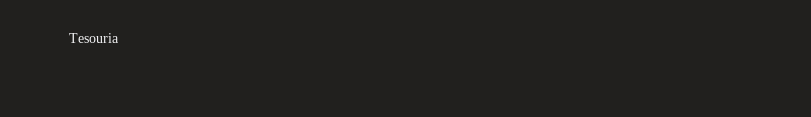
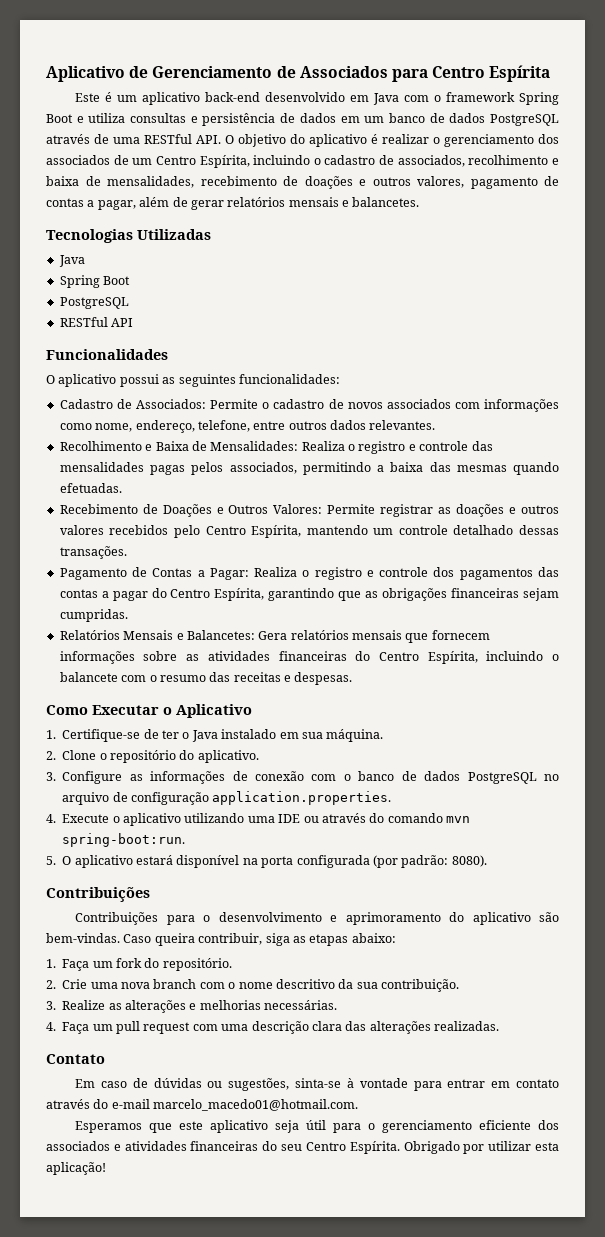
[69,33,119,43] Tesouria -> [46,65,551,82] [75,92,559,105] [46,113,559,126] [46,134,559,147] [46,155,559,168] [46,176,559,189] [46,197,420,210] [46,229,211,243] [58,255,85,267] [59,275,131,288] [59,297,129,309] [59,317,134,327] [46,349,168,360] [46,374,340,387] [59,399,559,412] [59,420,436,433] [59,441,493,454] [59,462,559,475] [59,483,122,493] [59,504,559,517] [59,525,559,538] [59,546,127,559] [59,567,559,580] [59,588,559,601] [59,609,128,622] [59,630,490,643] [59,651,560,664] [59,672,353,685] [46,704,252,718] [46,729,384,742] [46,750,259,763] [46,771,559,784] [62,791,392,805] [46,813,470,826] [62,833,186,847] [46,855,487,868] [46,887,150,902] [75,912,559,925] [46,933,396,946] [46,958,232,971] [46,979,459,992] [46,1000,338,1013] [46,1021,499,1034] [46,1054,105,1064] [75,1078,560,1091] [46,1099,359,1111] [75,1120,559,1133] [46,1141,559,1154] [46,1162,106,1175] Aplicativo de Gerenciamento de Associados para Centro Espírita // Este é um aplicativo back-end desenvolvido em Java com o framework Spring Boot e utiliza consultas e persistência de dados em um banco de dados PostgreSQL através de uma RESTful API. O objetivo do aplicativo é realizar o gerenciamento dos associados de um Centro Espírita, incluindo o cadastro de associados, recolhimento e baixa de mensalidades, recebimento de doações e outros valores, pagamento de contas a pagar, além de gerar relatórios mensais e balancetes. // Tecnologias Utilizadas // Java // Spring Boot // PostgreSQL // RESTful API // Funcionalidades // O aplicativo possui as seguintes funcionalidades: // Cadastro de Associados: Permite o cadastro de novos associados com informações como nome, endereço, telefone, entre outros dados relevantes. // Recolhimento e Baixa de Mensalidades: Realiza o registro e controle das mensalidades pagas pelos associados, permitindo a baixa das mesmas quando efetuadas. // Recebimento de Doações e Outros Valores: Permite registrar as doações e outros valores recebidos pelo Centro Espírita, mantendo um controle detalhado dessas transações. // Pagamento de Contas a Pagar: Realiza o registro e controle dos pagamentos das contas a pagar do Centro Espírita, garantindo que as obrigações financeiras sejam cumpridas. // Relatórios Mensais e Balancetes: Gera relatórios mensais que fornecem informações sobre as atividades financeiras do Centro Espírita, incluindo o balancete com o resumo das receitas e despesas. // Como Executar o Aplicativo // 1. Certifique-se de ter o Java instalado em sua máquina. // 2. Clone o repositório do aplicativo. // 3. Configure as informações de conexão com o banco de dados PostgreSQL no arquivo de configuração application.properties. // 4. Execute o aplicativo utilizando uma IDE ou através do comando mvn spring-boot:run. // 5. O aplicativo estará disponível na porta configurada (por padrão: 8080). // Contribuições // Contribuições para o desenvolvimento e aprimoramento do aplicativo são bem-vindas. Caso queira contribuir, siga as etapas abaixo: // 1. Faça um fork do repositório. // 2. Crie uma nova branch com o nome descritivo da sua contribuição. // 3. Realize as alterações e melhorias necessárias. // 4. Faça um pull request com uma descrição clara das alterações realizadas. // Contato // Em caso de dúvidas ou sugestões, sinta-se à vontade para entrar em contato através do e-mail marcelo_macedo01@hotmail.com. // Esperamos que este aplicativo seja útil para o gerenciamento eficiente dos associados e atividades financeiras do seu Centro Espírita. Obrigado por utilizar esta aplicação!

